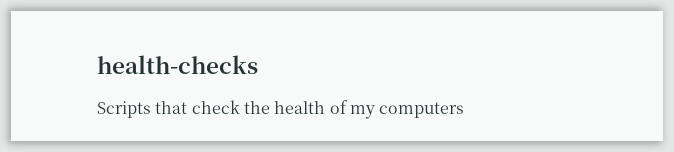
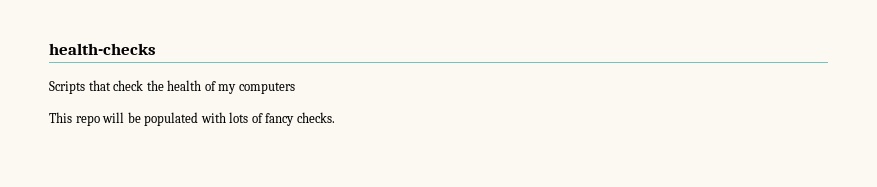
(465, 110) none -> [49,112,335,126] // This repo will be populated with lots of fancy checks.

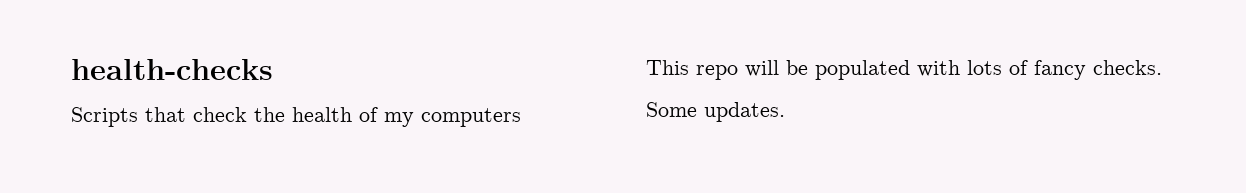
(335, 117) none -> [646,102,785,122] // Some updates.

